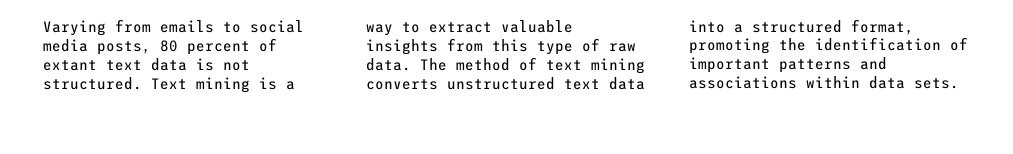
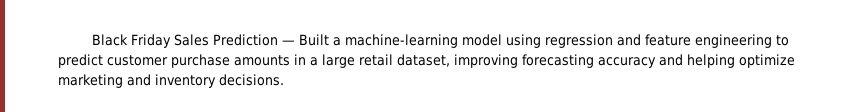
[43,19,304,36] [43,38,277,55] [43,58,250,71] [43,77,295,93] [366,20,573,36] [366,38,636,55] [366,57,645,74] [366,77,645,90] [689,19,914,35] [689,37,968,54] [689,57,887,73] [689,76,959,89] Varying from emails to social media posts, 80 percent of extant text data is not structured. Text mining is a way to extract valuable insights from this type of raw data. The method of text mining converts unstructured text data into a structured format, promoting the identification of important patterns and associations within data sets. -> [91,34,789,48] [58,54,795,68] [58,74,284,88] Black Friday Sales Prediction — Built a machine-learning model using regression and feature engineering to predict customer purchase amounts in a large retail dataset, improving forecasting accuracy and helping optimize marketing and inventory decisions.

